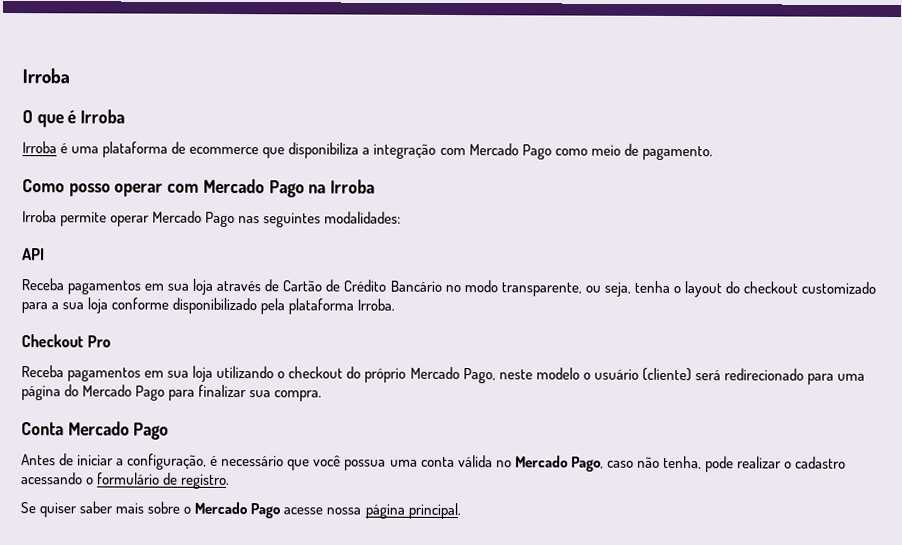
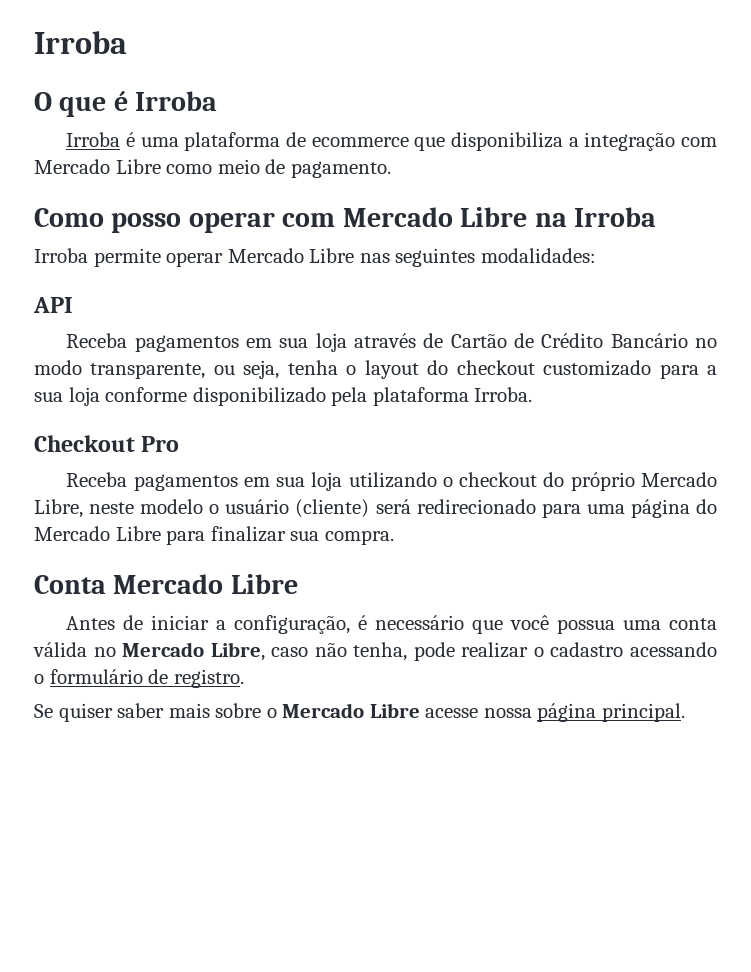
[521,144,552,160] Pago -> [115,159,161,174] Libre
[268,180,305,198] Pago -> [460,207,528,227] Libre
[205,211,236,228] Pago -> [309,248,355,263] Libre
[462,368,496,384] Pago, -> [34,499,83,518] Libre,
[135,385,166,401] Pago -> [115,526,161,541] Libre
[133,422,170,440] Pago -> [230,574,298,594] Libre
[570,456,604,472] Pago, -> [210,642,265,661] Libre,
[250,503,281,519] Pago -> [369,703,420,718] Libre

